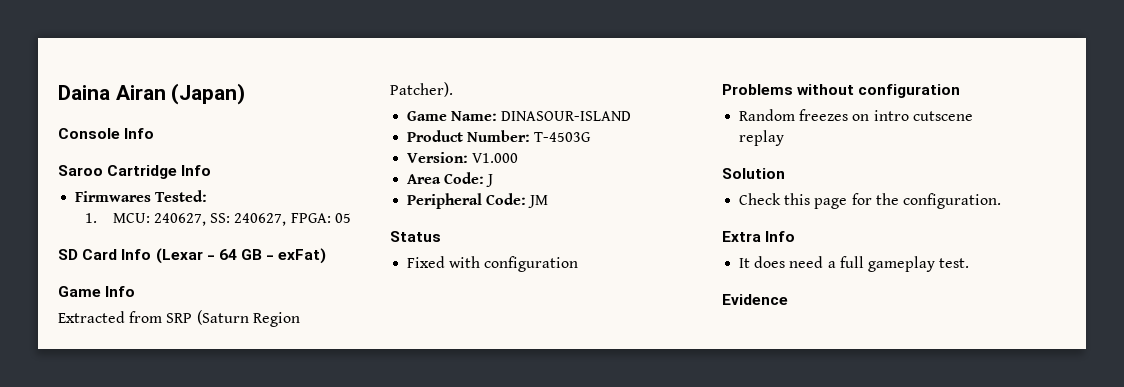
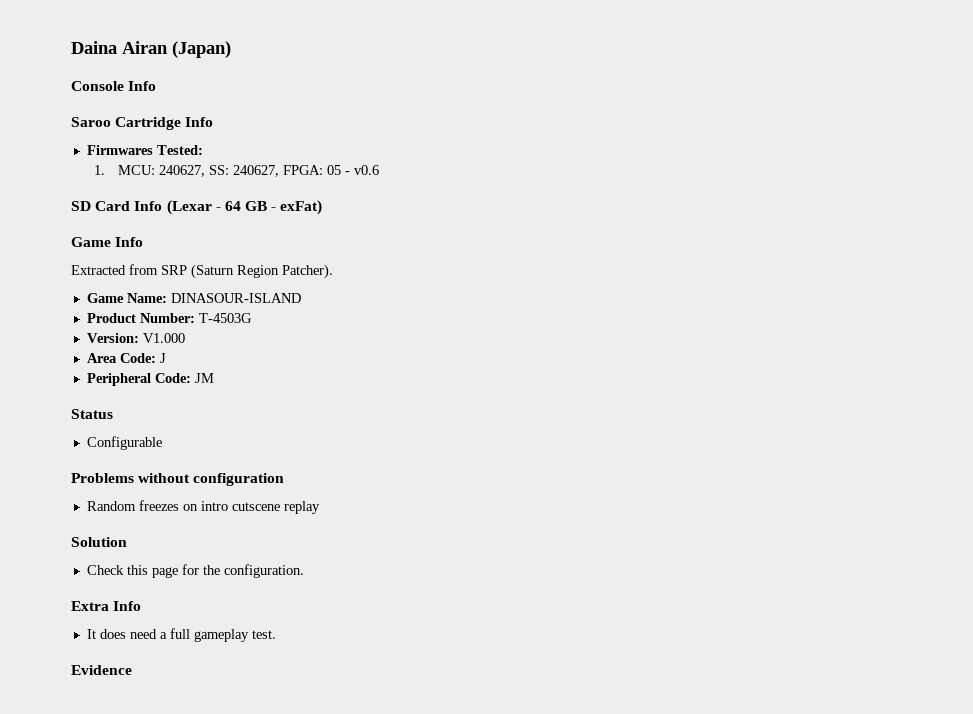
(351, 218) none -> [344,165,379,175] - v0.6
[407,256,579,272] Fixed with configuration -> [86,436,162,450] Configurable

